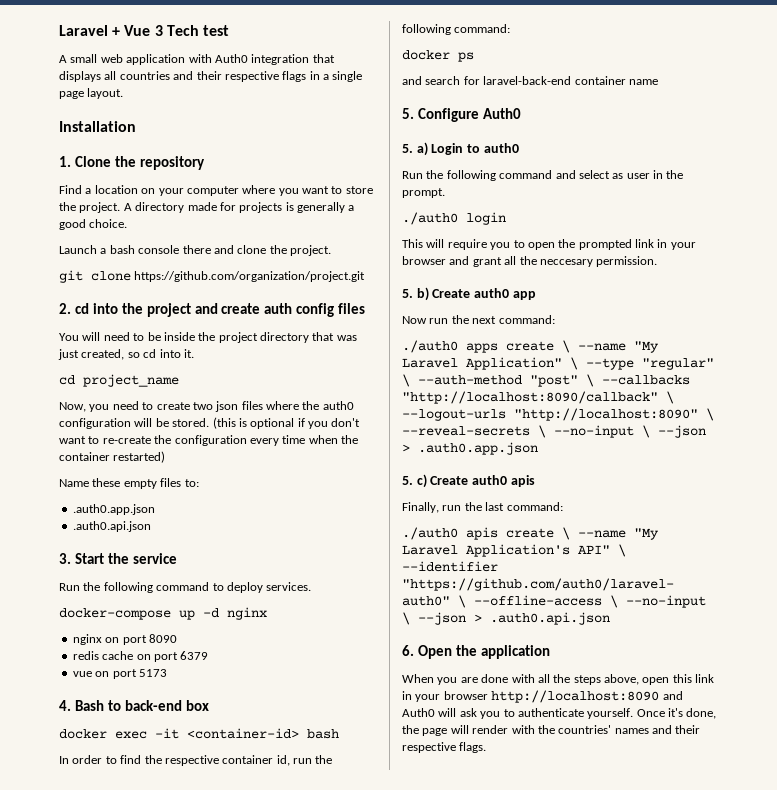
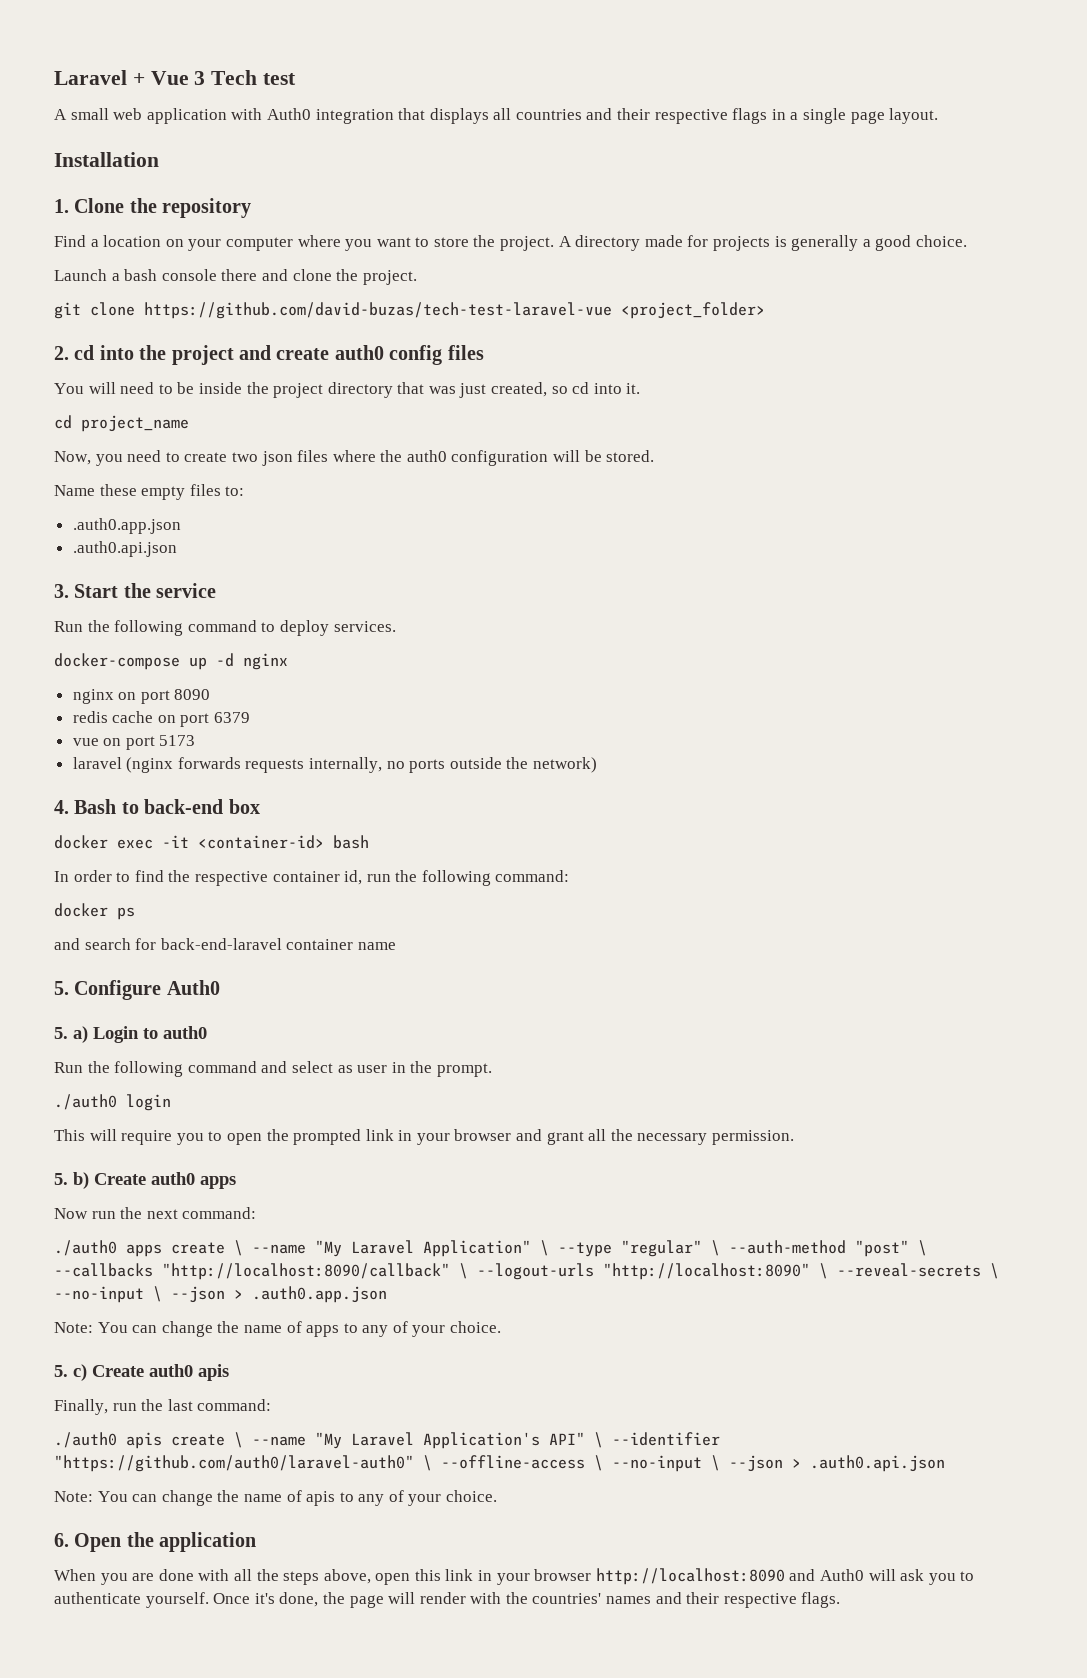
[134,271,366,282] https://github.com/organization/project.git -> [144,302,765,319] https://github.com/david-buzas/tech-test-laravel-vue <project_folder>
[264,303,293,314] auth -> [334,345,384,360] auth0
[212,417,361,429] [59,435,358,446] [59,451,166,463] (this is optional if you don't want to re-create the configuration every time when the container restarted) -> (655, 456) none
(167, 673) none -> [72,757,598,773] // laravel (nginx forwards requests internally, no ports outside the network)
[483,76,572,85] laravel-back-end -> [160,938,282,950] back-end-laravel
[539,259,593,267] neccesary -> [637,1133,708,1145] necessary
[512,291,536,300] app -> [200,1176,236,1189] apps
(538, 448) none -> [54,1321,502,1337] // Note: You can change the name of apps to any of your choice.
(610, 618) none -> [54,1490,498,1506] // Note: You can change the name of apis to any of your choice.

